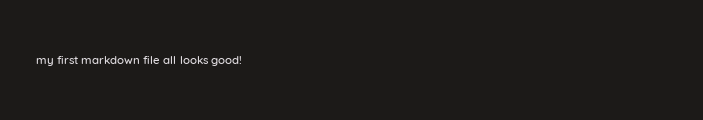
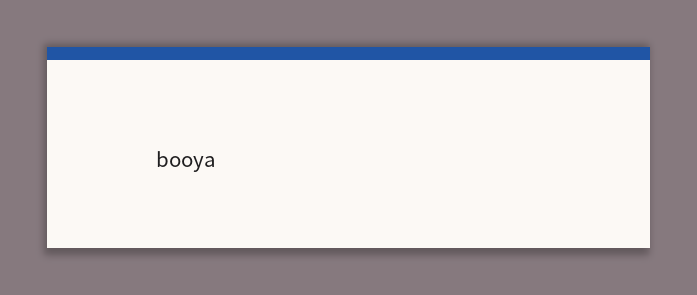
[36,56,242,66] my first markdown file all looks good! -> [156,151,216,172] booya

